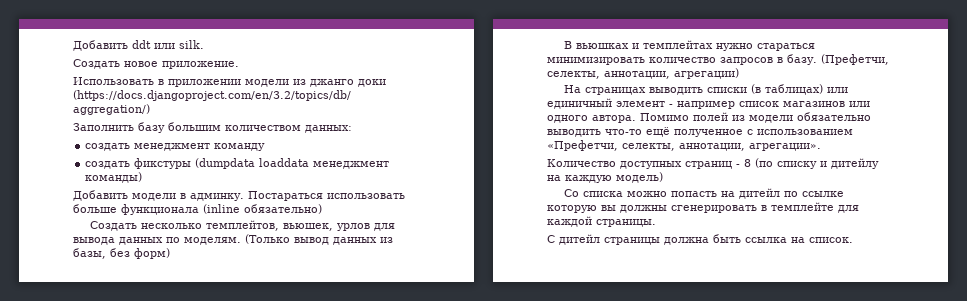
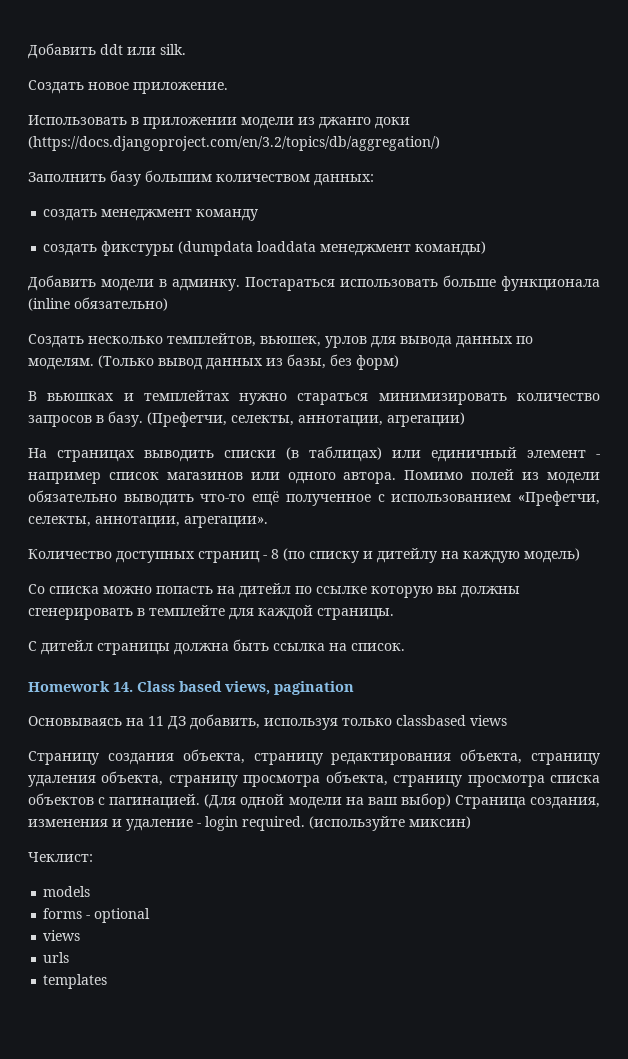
(853, 240) none -> [28,681,354,695] [28,714,507,730] [28,749,600,765] [28,771,601,787] [28,793,601,809] [28,816,471,831] [28,852,93,862] [43,886,91,897] [43,908,151,923] [43,930,81,941] [43,952,70,963] [43,974,108,989] // Homework 14. Class based views, pagination // Основываясь на 11 ДЗ добавить, используя только classbased views // Страницу создания объекта, страницу редактирования объекта, страницу удаления объекта, страницу просмотра объекта, страницу просмотра списка объектов с пагинацией. (Для одной модели на ваш выбор) Страница создания, изменения и удаление - login required. (используйте миксин) // Чеклист: // models // forms - optional // views // urls // templates

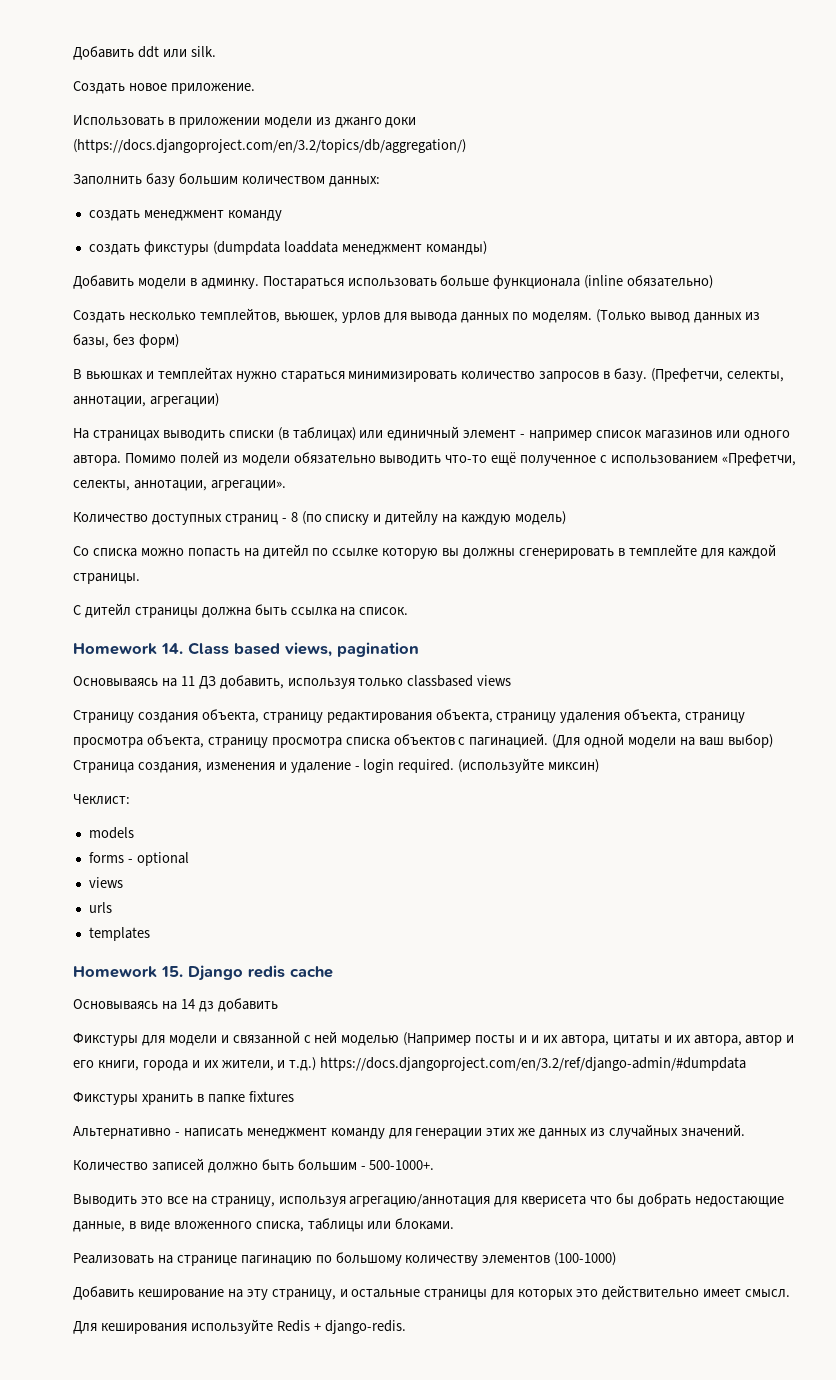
(108, 981) none -> [73,965,333,981] [73,998,278,1012] [73,1031,795,1046] [73,1057,747,1071] [73,1091,294,1105] [73,1124,745,1139] [73,1158,435,1173] [73,1193,784,1207] [73,1218,455,1232] [73,1252,617,1266] [73,1285,790,1300] [73,1319,406,1334] // Homework 15. Django redis cache // Основываясь на 14 дз добавить // Фикстуры для модели и связанной с ней моделью (Например посты и и их автора, цитаты и их автора, автор и его книги, города и их жители, и т.д.) https://docs.djangoproject.com/en/3.2/ref/django-admin/#dumpdata // Фикстуры хранить в папке fixtures // Альтернативно - написать менеджмент команду для генерации этих же данных из случайных значений. // Количество записей должно быть большим - 500-1000+. // Выводить это все на страницу, используя агрегацию/аннотация для кверисета что бы добрать недостающие данные, в виде вложенного списка, таблицы или блоками. // Реализовать на странице пагинацию по большому количеству элементов (100-1000) // Добавить кеширование на эту страницу, и остальные страницы для которых это действительно имеет смысл. // Для кеширования используйте Redis + django-redis.

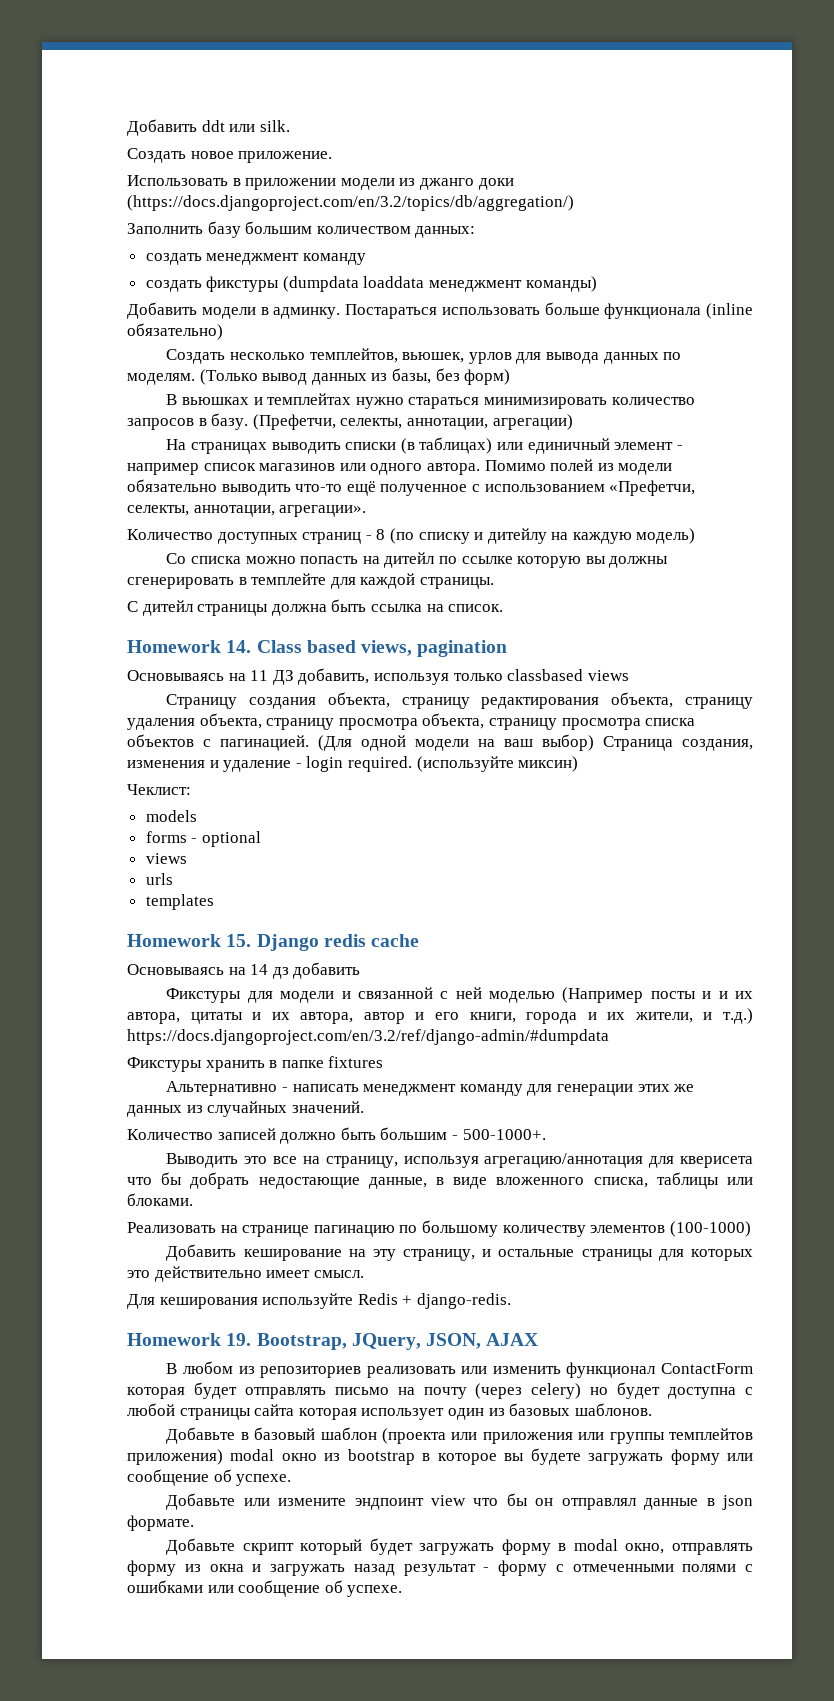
(406, 1327) none -> [127,1333,539,1350] [166,1361,753,1378] [127,1382,754,1399] [127,1403,652,1420] [166,1427,753,1444] [127,1448,753,1465] [127,1469,292,1486] [166,1493,753,1510] [127,1515,194,1531] [166,1538,753,1555] [127,1560,753,1576] [127,1580,403,1597] // Homework 19. Bootstrap, JQuery, JSON, AJAX // В любом из репозиториев реализовать или изменить функционал ContactForm которая будет отправлять письмо на почту (через celery) но будет доступна с любой страницы сайта которая использует один из базовых шаблонов. // Добавьте в базовый шаблон (проекта или приложения или группы темплейтов приложения) modal окно из bootstrap в которое вы будете загружать форму или сообщение об успехе. // Добавьте или измените эндпоинт view что бы он отправлял данные в json формате. // Добавьте скрипт который будет загружать форму в modal окно, отправлять форму из окна и загружать назад результат - форму с отмеченными полями с ошибками или сообщение об успехе.

